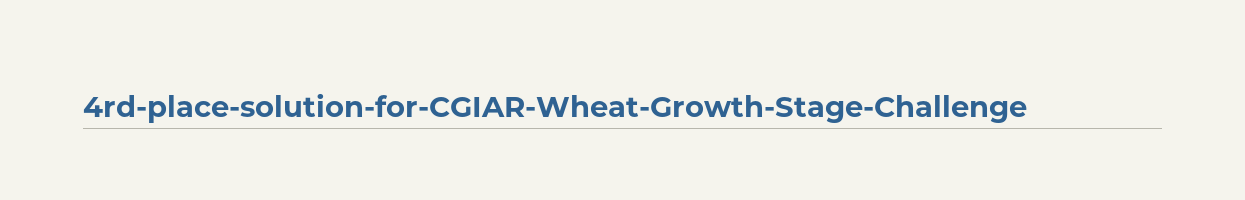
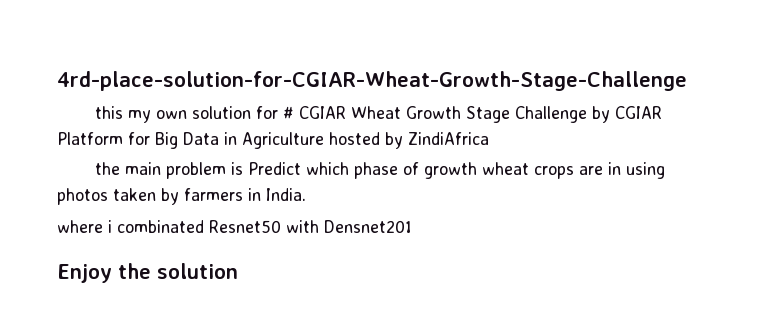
(1027, 108) none -> [94,106,662,123] [57,132,489,149] [94,162,665,179] [57,188,306,205] [57,220,412,233] [57,263,238,283] // this my own solution for # CGIAR Wheat Growth Stage Challenge by CGIAR Platform for Big Data in Agriculture hosted by ZindiAfrica // the main problem is Predict which phase of growth wheat crops are in using photos taken by farmers in India. // where i combinated Resnet50 with Densnet201 // Enjoy the solution

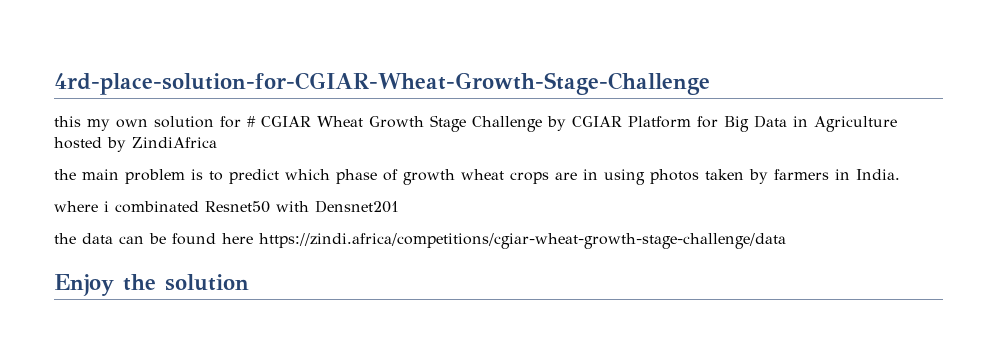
[247,162,301,175] Predict -> [209,169,279,184] to predict
(412, 226) none -> [54,233,786,249] // the data can be found here https://zindi.africa/competitions/cgiar-wheat-growth-stage-challenge/data

